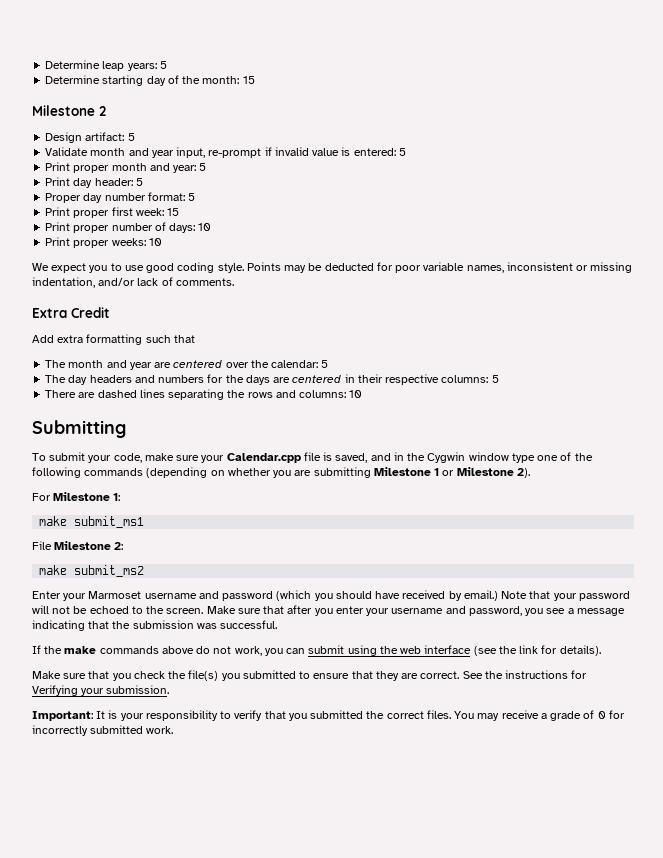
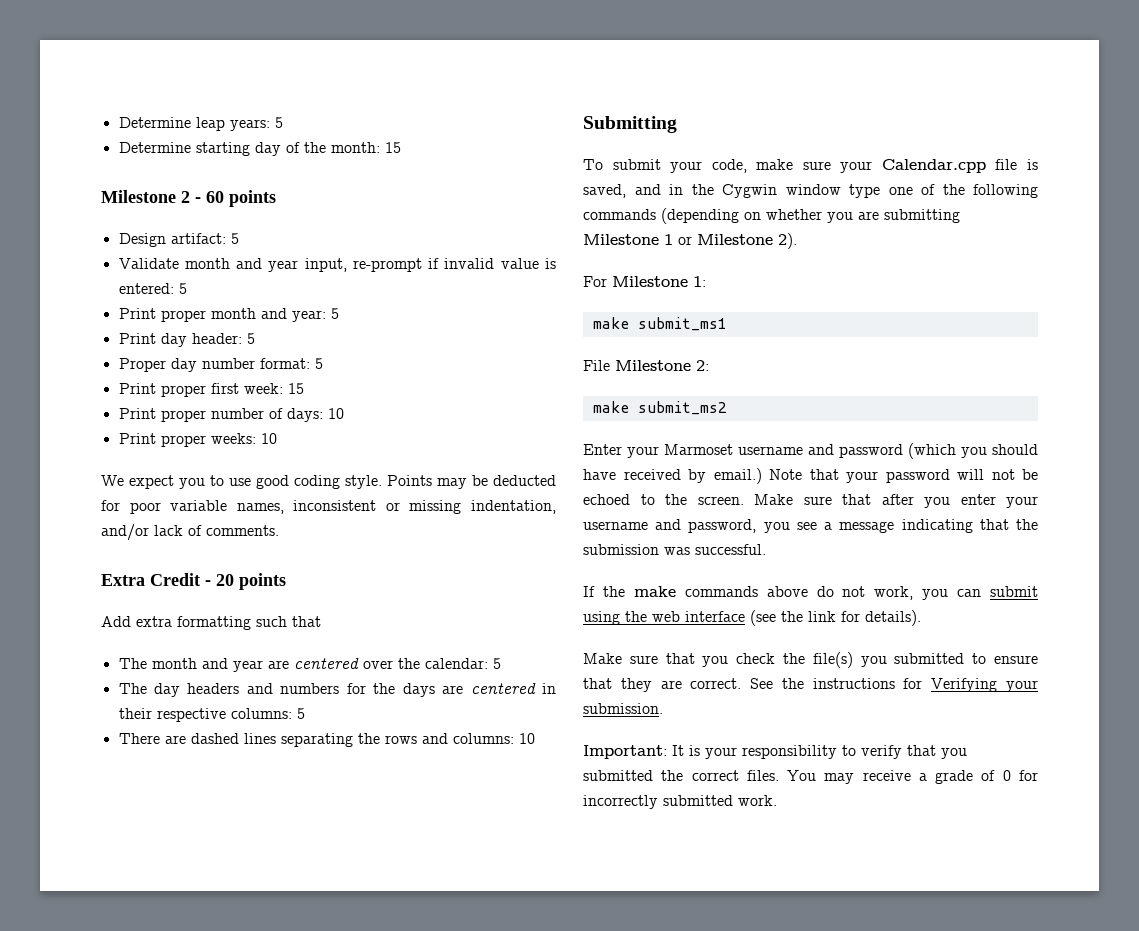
(106, 111) none -> [195,190,276,207] - 60 points
(110, 312) none -> [205,573,286,590] - 20 points

